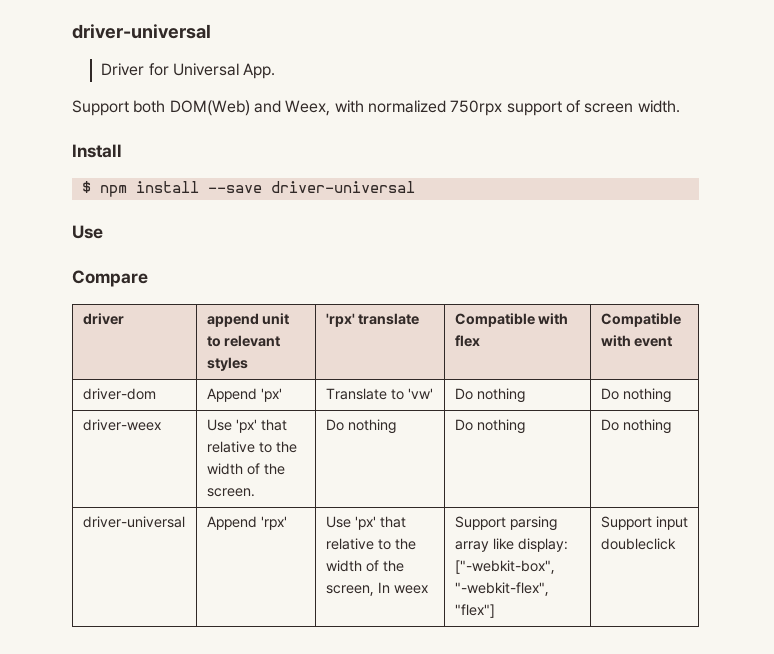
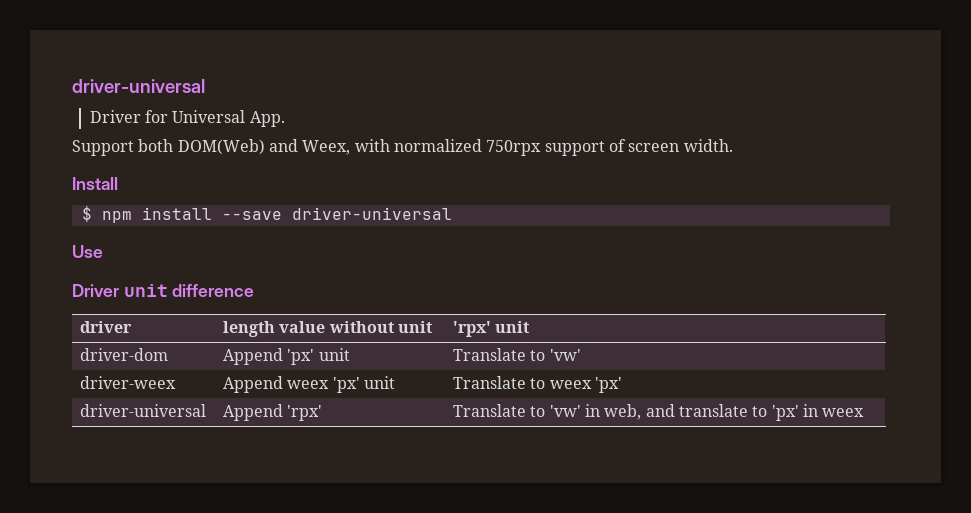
[72,270,148,287] [82,313,124,325] [206,313,290,327] [206,335,281,347] [206,357,248,371] [325,313,420,327] [454,313,569,327] [454,335,480,347] [600,313,681,327] [600,335,673,347] Compare // driver | append unit to relevant styles | 'rpx' translate | Compatible with flex | Compatible with event -> [72,284,255,297] [80,321,133,333] [223,321,434,337] [453,321,531,337] Driver unit difference // driver | length value without unit | 'rpx' unit
[325,388,433,400] [454,388,525,403] [600,388,671,403] [82,419,161,431] [206,419,287,433] [206,441,297,453] [206,463,285,475] [206,488,255,497] [325,419,396,434] [454,419,525,434] [600,419,671,434] [82,516,185,528] [206,516,287,530] [325,516,406,530] [325,538,416,550] [325,560,404,572] [325,582,428,596] [454,516,557,531] [454,538,568,552] [454,560,555,574] [454,582,549,596] [454,604,495,618] [600,516,688,530] [600,538,676,550] | Translate to 'vw' | Do nothing | Do nothing // driver-weex | Use 'px' that relative to the width of the screen. | Do nothing | Do nothing | Do nothing // driver-universal | Append 'rpx' | Use 'px' that relative to the width of the screen, In weex | Support parsing array like display: ["-webkit-box", "-webkit-flex", "flex"] | Support input doubleclick -> [318,348,350,361] [453,348,581,361] [80,376,177,389] [223,376,396,393] [453,376,623,393] [80,404,207,417] [223,404,323,421] [453,404,865,421] unit | Translate to 'vw' // driver-weex | Append weex 'px' unit | Translate to weex 'px' // driver-universal | Append 'rpx' | Translate to 'vw' in web, and translate to 'px' in weex

